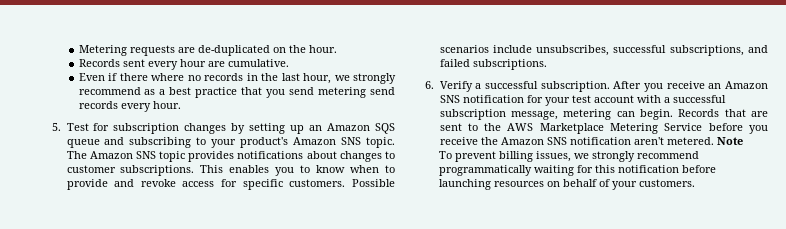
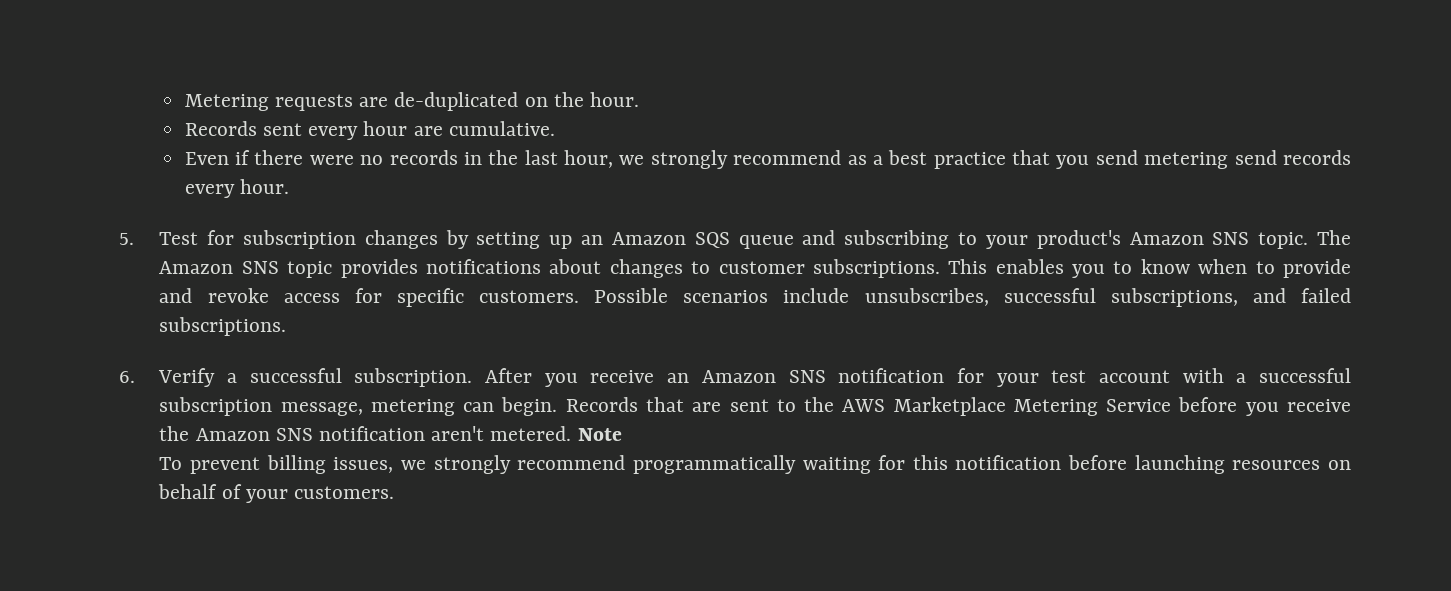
[151,73,185,81] where -> [309,155,354,165] were

